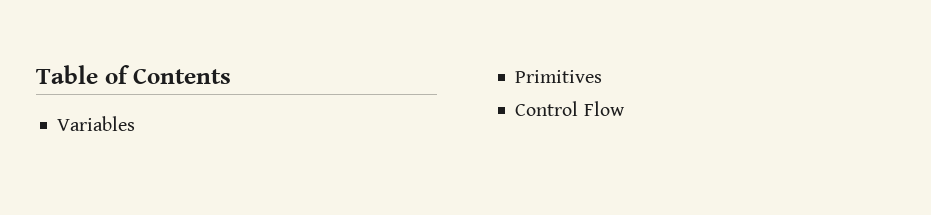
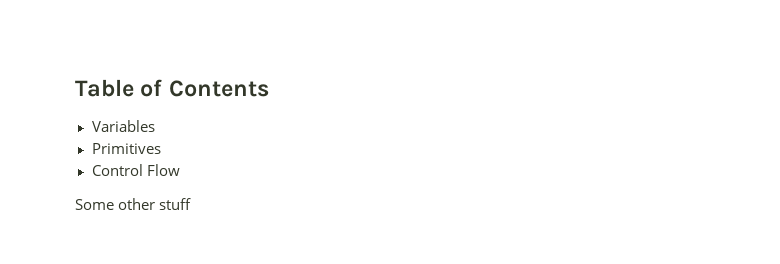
(625, 108) none -> [75,198,192,210] // Some other stuff

